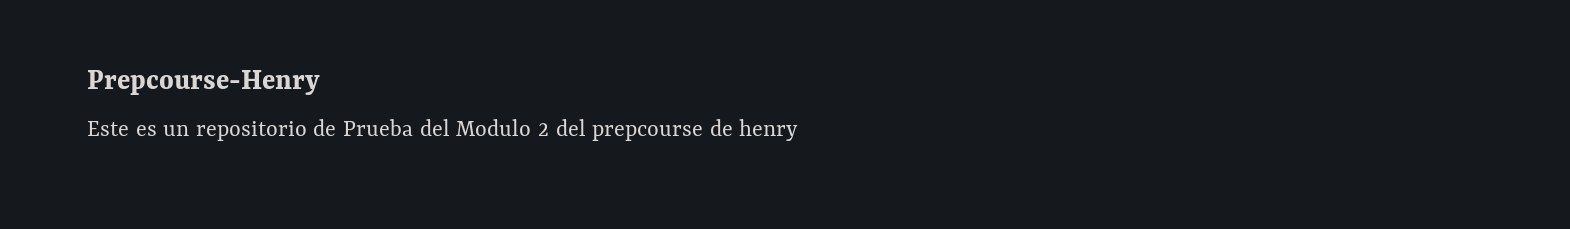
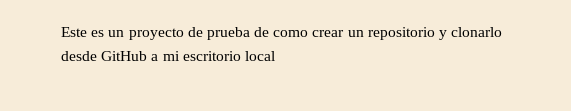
[87,70,320,95] Prepcourse-Henry // -> (61, 32) none
[195,119,799,141] repositorio de Prueba del Modulo 2 del prepcourse de henry -> [128,27,503,40] [61,51,275,61] proyecto de prueba de como crear un repositorio y clonarlo desde GitHub a mi escritorio local

